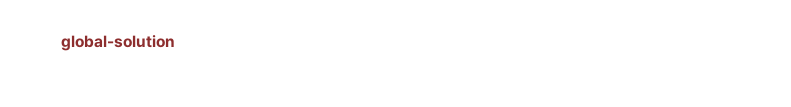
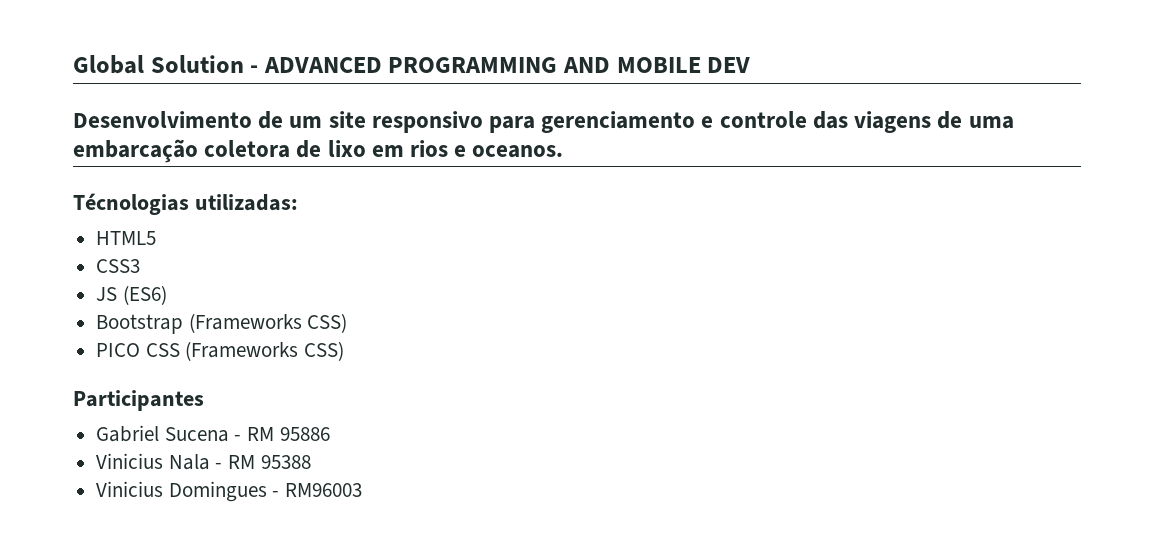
[61,35,175,51] global-solution -> [73,55,751,74] [73,111,1014,133] [73,139,564,163] [73,193,298,215] [96,231,157,245] [96,259,141,273] [96,285,167,305] [96,313,348,334] [96,341,345,361] [73,390,204,411] [96,425,330,442] [96,453,311,470] [96,481,363,502] Global Solution - ADVANCED PROGRAMMING AND MOBILE DEV // Desenvolvimento de um site responsivo para gerenciamento e controle das viagens de uma embarcação coletora de lixo em rios e oceanos. // Técnologias utilizadas: // HTML5 // CSS3 // JS (ES6) // Bootstrap (Frameworks CSS) // PICO CSS (Frameworks CSS) // Participantes // Gabriel Sucena - RM 95886 // Vinicius Nala - RM 95388 // Vinicius Domingues - RM96003

